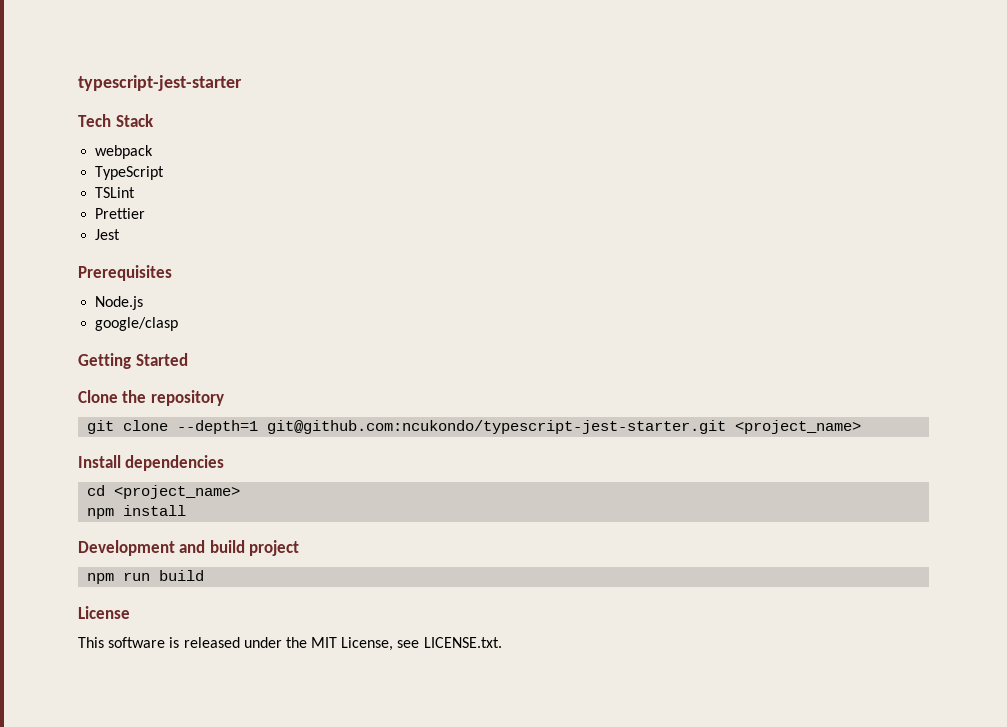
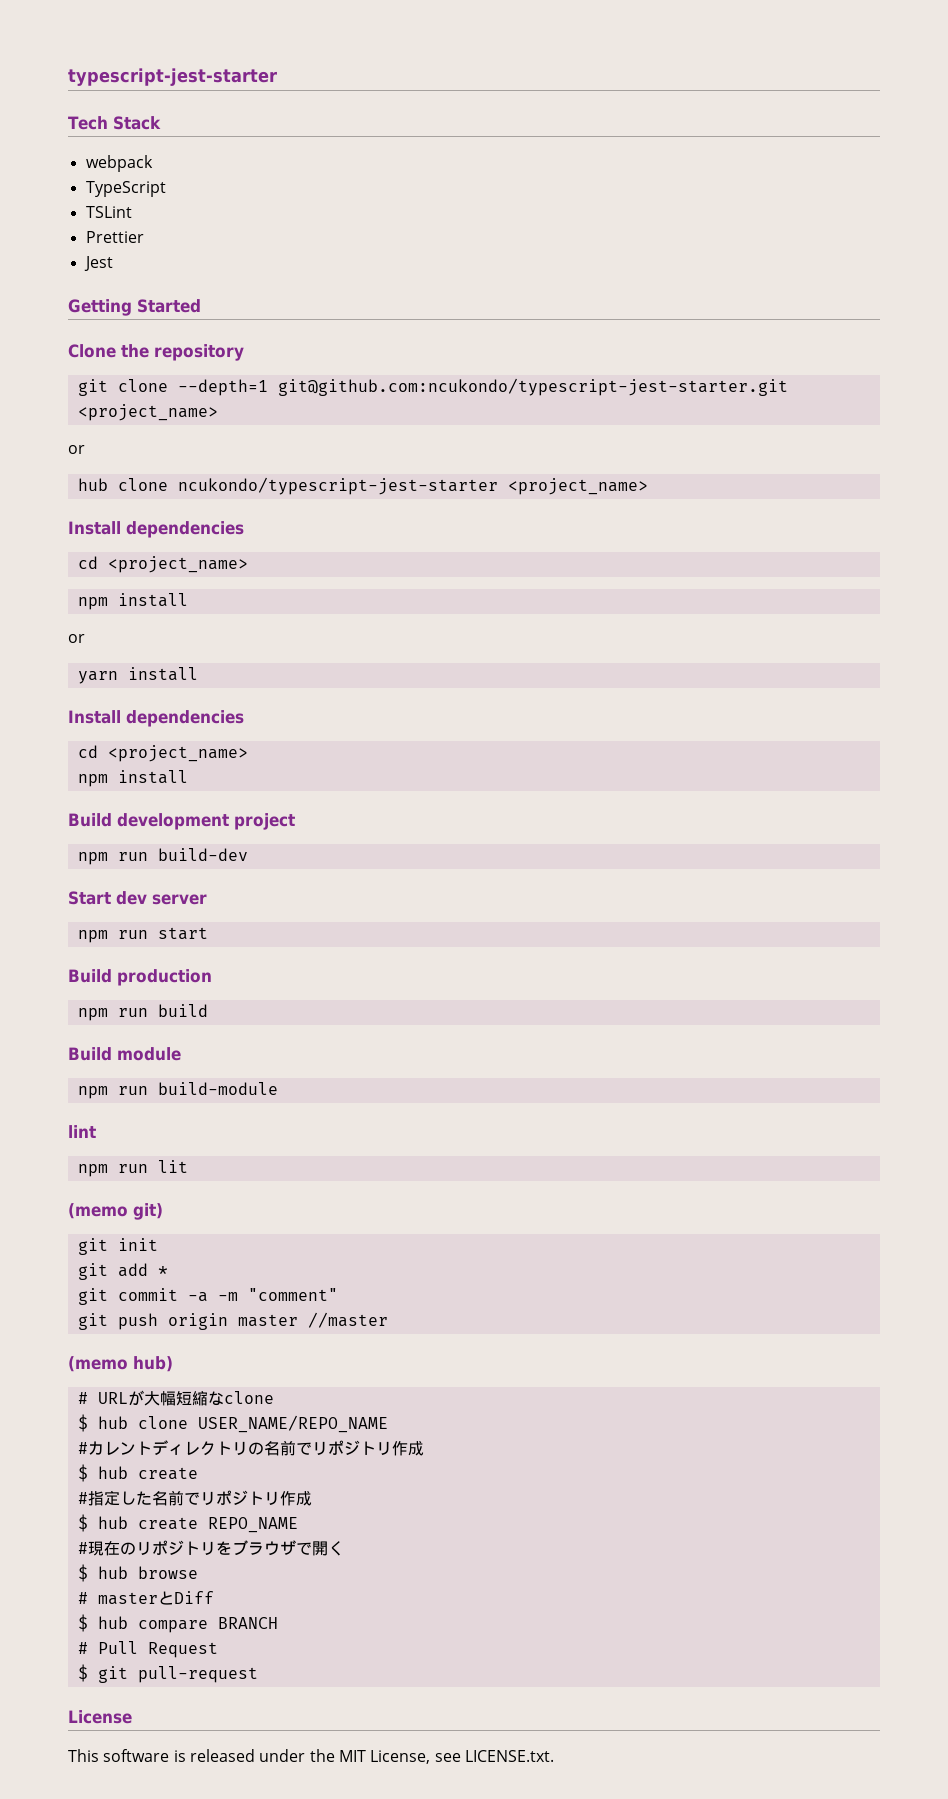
[78,265,172,281] [95,296,144,310] [95,317,179,331] // Prerequisites // Node.js // google/clasp -> (113, 263) none
[78,455,225,471] [87,485,241,499] [87,505,187,519] [78,540,300,556] [87,570,205,584] // Install dependencies // cd <project_name> // npm install // Development and build project // npm run build -> [68,445,85,454] [77,477,648,495] [68,521,244,538] [77,556,248,573] [77,593,188,610] [68,634,85,643] [77,667,198,684] [68,710,244,727] [77,745,248,762] [77,770,188,787] [68,813,295,830] [77,848,248,865] [68,891,207,905] [77,927,208,943] [68,969,212,986] [77,1004,208,1021] [68,1047,181,1061] [77,1082,278,1099] [68,1125,96,1138] [77,1160,188,1177] [68,1203,163,1220] [77,1238,158,1255] [77,1263,168,1280] [77,1288,338,1305] [77,1312,388,1330] [68,1356,173,1372] [77,1390,274,1406] [77,1414,388,1433] [77,1440,424,1456] [77,1464,198,1482] [77,1490,312,1506] [77,1514,298,1533] [77,1540,344,1556] [77,1564,198,1582] [77,1591,214,1605] [77,1614,278,1633] [77,1641,218,1658] [77,1664,258,1683] // or // hub clone ncukondo/typescript-jest-starter <project_name> // Install dependencies // cd <project_name> // npm install // or // yarn install // Install dependencies // cd <project_name> // npm install // Build development project // npm run build-dev // Start dev server // npm run start // Build production // npm run build // Build module // npm run build-module // lint // npm run lit // (memo git) // git init // git add * // git commit -a -m "comment" // git push origin master //master // (memo hub) // # URLが大幅短縮なclone // $ hub clone USER_NAME/REPO_NAME // #カレントディレクトリの名前でリポジトリ作成 // $ hub create // #指定した名前でリポジトリ作成 // $ hub create REPO_NAME // #現在のリポジトリをブラウザで開く // $ hub browse // # masterとDiff // $ hub compare BRANCH // # Pull Request // $ git pull-request

